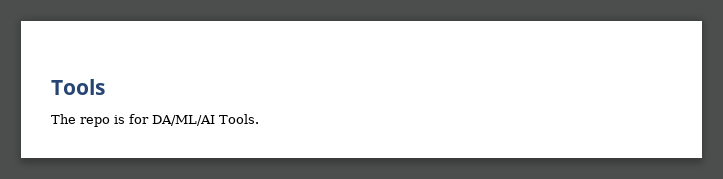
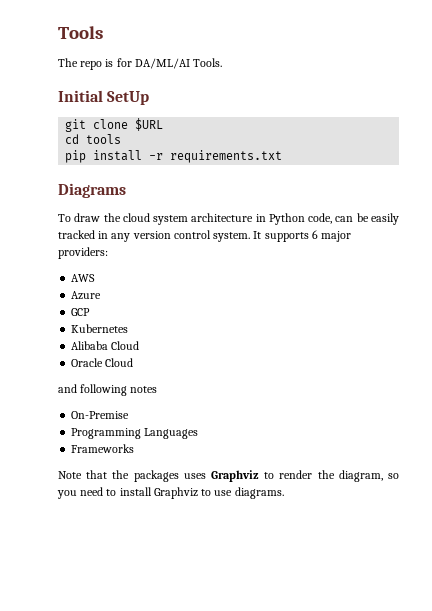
(259, 119) none -> [58,90,150,105] [65,118,164,132] [65,134,122,144] [65,150,283,163] [58,183,126,198] [58,213,399,225] [58,230,352,242] [58,247,108,259] [71,274,96,282] [71,291,102,300] [71,308,91,316] [71,324,129,333] [71,341,140,350] [71,358,134,367] [58,384,158,396] [71,411,130,419] [71,428,199,439] [71,444,135,453] [58,470,399,482] [57,487,284,499] // Initial SetUp // git clone $URL // cd tools // pip install -r requirements.txt // Diagrams // To draw the cloud system architecture in Python code, can be easily tracked in any version control system. It supports 6 major providers: // AWS // Azure // GCP // Kubernetes // Alibaba Cloud // Oracle Cloud // and following notes // On-Premise // Programming Languages // Frameworks // Note that the packages uses Graphviz to render the diagram, so you need to install Graphviz to use diagrams.

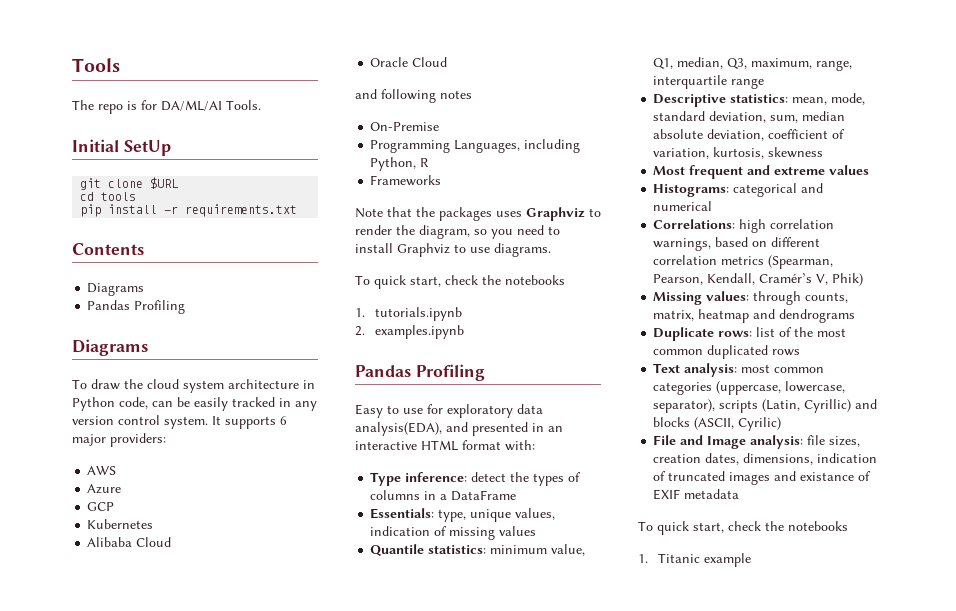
(283, 156) none -> [72,243,144,255] [87,283,145,296] [87,300,186,314] // Contents // Diagrams // Pandas Profiling
[144,428,199,439] Languages -> [454,139,581,153] [370,157,430,171] Languages, including Python, R
(284, 493) none -> [355,275,565,289] [355,307,462,321] [355,325,464,339] [355,364,485,381] [355,404,543,418] [355,422,563,436] [355,440,535,451] [370,472,582,486] [370,490,517,501] [370,508,556,522] [370,526,537,540] [370,544,586,556] [653,57,853,71] [653,75,765,89] [653,93,866,107] [653,111,846,123] [653,129,846,141] [653,147,824,159] [653,165,870,179] [653,183,824,197] [653,201,713,211] [653,219,835,233] [653,237,821,251] [653,255,834,269] [653,273,864,286] [653,291,849,305] [653,309,856,323] [653,327,847,341] [653,345,801,359] [653,363,825,377] [653,381,846,395] [653,399,878,413] [653,417,782,431] [653,435,861,449] [653,453,878,465] [653,471,872,485] [653,489,740,500] [638,521,848,535] [638,553,751,567] // To quick start, check the notebooks // 1. tutorials.ipynb // 2. examples.ipynb // Pandas Profiling // Easy to use for exploratory data analysis(EDA), and presented in an interactive HTML format with: // Type inference: detect the types of columns in a DataFrame // Essentials: type, unique values, indication of missing values // Quantile statistics: minimum value, Q1, median, Q3, maximum, range, interquartile range // Descriptive statistics: mean, mode, standard deviation, sum, median absolute deviation, coefficient of variation, kurtosis, skewness // Most frequent and extreme values // Histograms: categorical and numerical // Correlations: high correlation warnings, based on different correlation metrics (Spearman, Pearson, Kendall, Cramér’s V, Phik) // Missing values: through counts, matrix, heatmap and dendrograms // Duplicate rows: list of the most common duplicated rows // Text analysis: most common categories (uppercase, lowercase, separator), scripts (Latin, Cyrillic) and blocks (ASCII, Cyrilic) // File and Image analysis: file sizes, creation dates, dimensions, indication of truncated images and existance of EXIF metadata // To quick start, check the notebooks // 1. Titanic example

